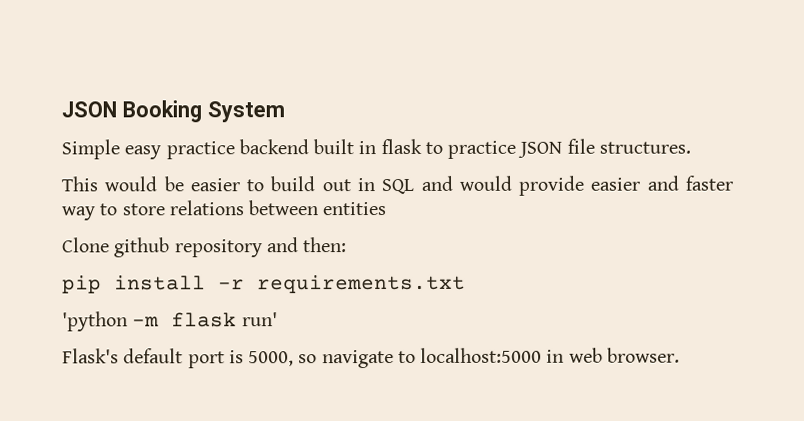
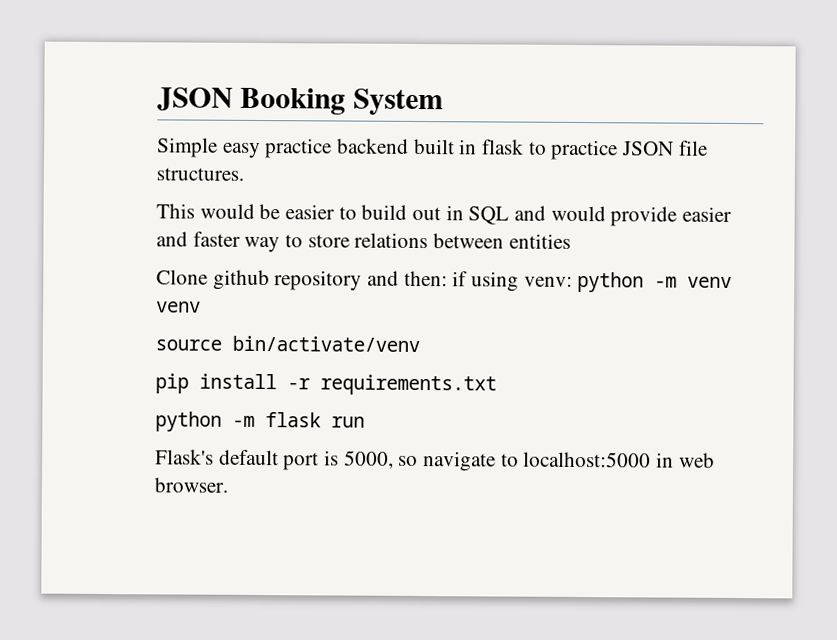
(348, 245) none -> [452,271,733,293] [156,301,201,313] [155,335,420,353] if using venv: python -m venv venv // source bin/activate/venv
[62,311,128,332] 'python -> [155,411,222,432] python
[241,312,278,327] run' -> [331,416,365,428] run

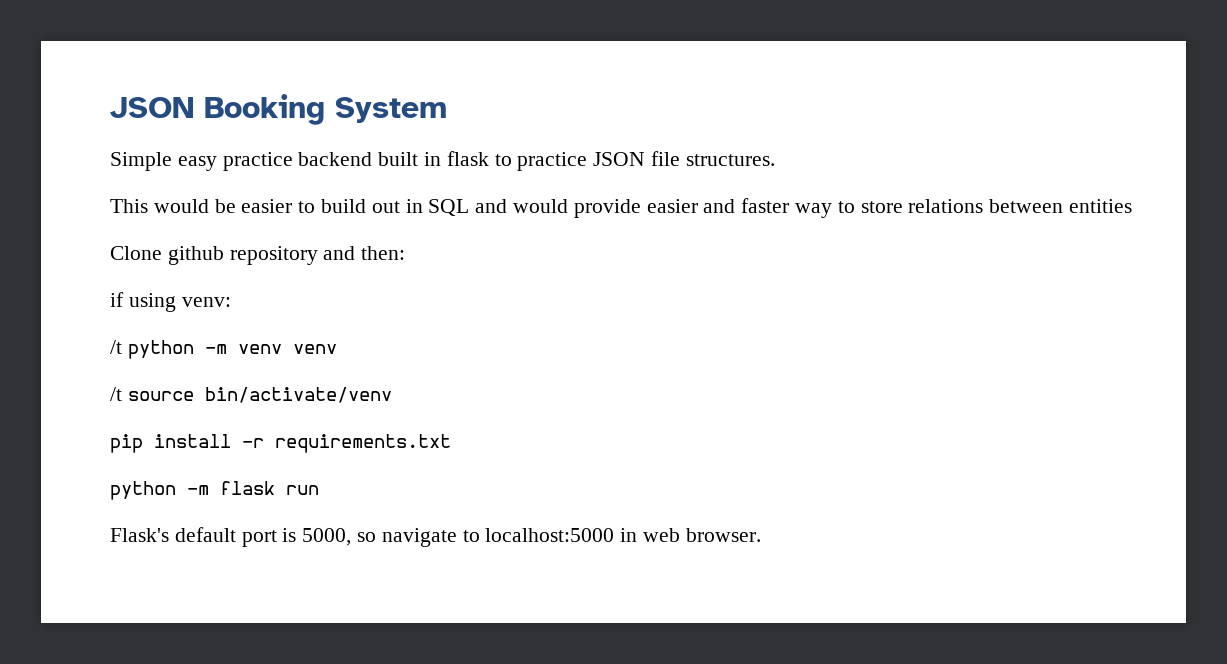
(448, 278) none -> (406, 253) //
(573, 281) none -> [110,340,122,354] // /t
(201, 307) none -> [110,387,122,401] /t

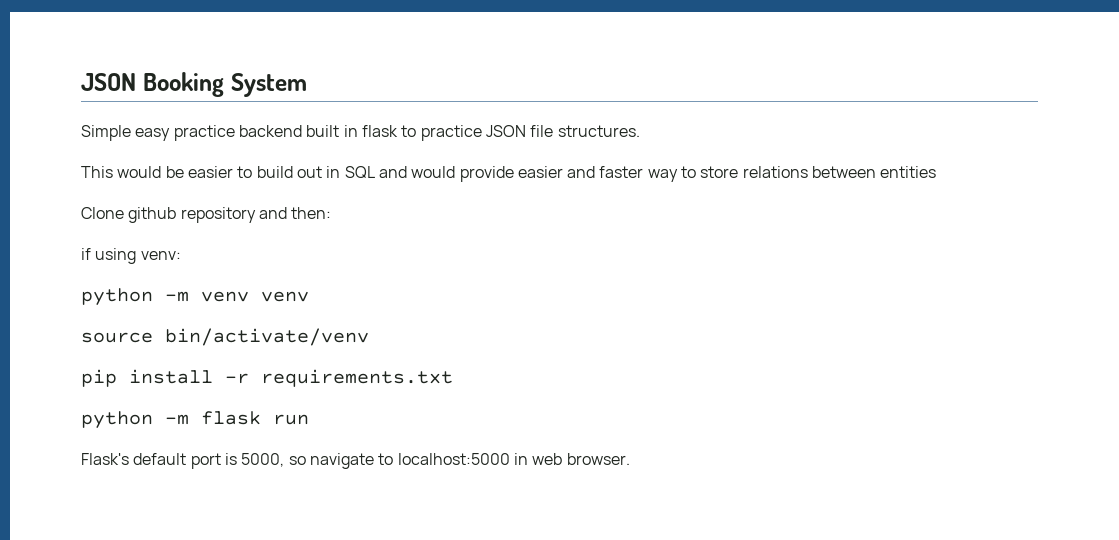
[110,340,122,354] /t -> (181, 255) none
[110,387,122,401] /t -> (309, 296) none

